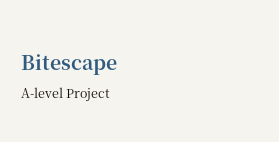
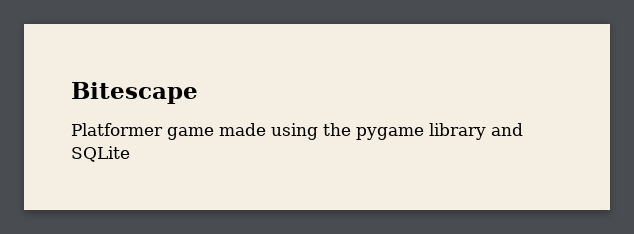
[21,87,111,102] A-level Project -> [71,123,523,140] [71,146,130,162] Platformer game made using the pygame library and SQLite

